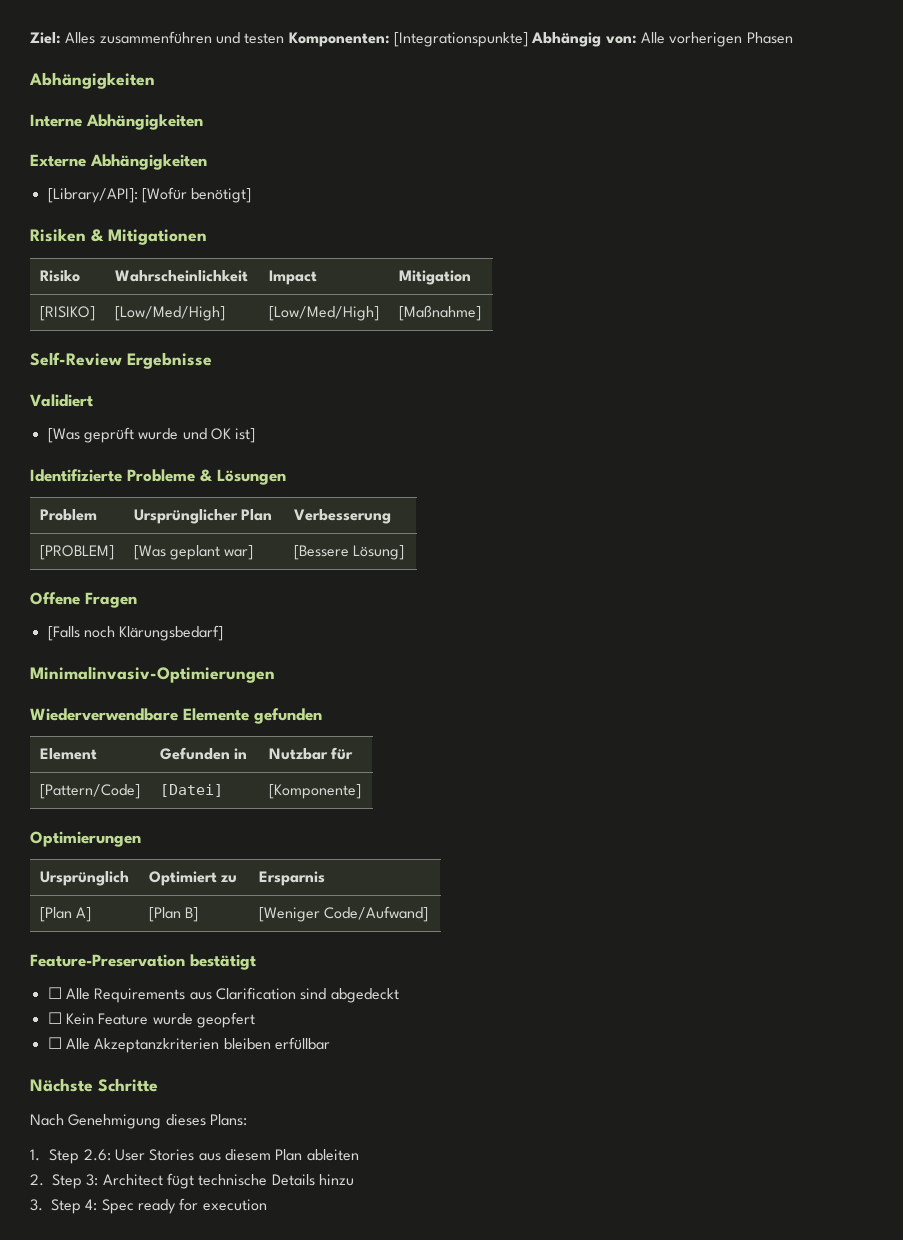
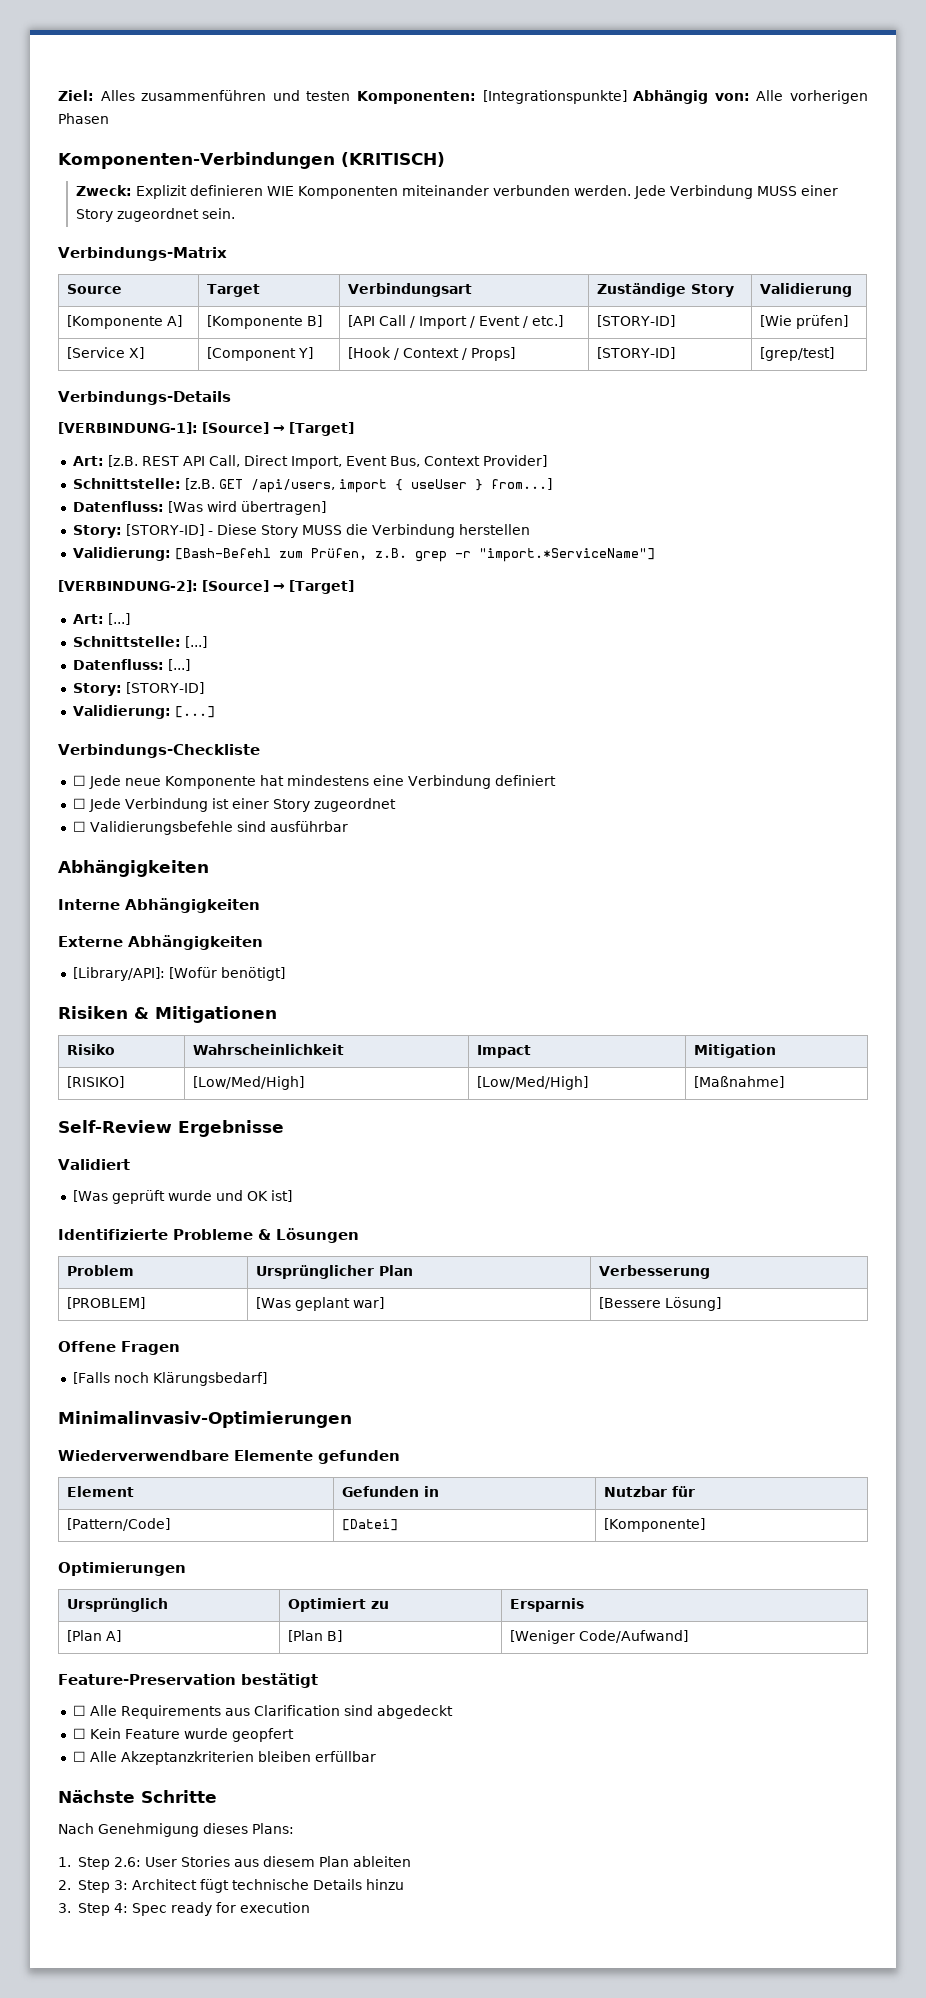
(793, 38) none -> [58,152,445,169] [75,185,838,199] [75,208,235,222] [58,247,227,261] [66,284,122,294] [206,284,260,297] [347,283,472,297] [596,283,734,297] [759,283,852,297] [66,315,182,329] [206,315,322,329] [347,315,563,329] [596,315,675,327] [759,315,848,329] [66,347,144,359] [206,347,313,361] [347,347,515,361] [596,347,675,359] [759,347,834,361] [58,391,231,405] [58,422,354,436] [72,455,547,469] [72,478,552,493] [72,501,326,515] [72,524,530,538] [72,547,655,562] [58,580,354,594] [72,613,130,625] [72,636,207,648] [72,659,190,671] [72,682,204,696] [72,705,215,719] [58,744,260,758] [72,775,556,789] [72,798,396,812] [72,821,348,835] // Komponenten-Verbindungen (KRITISCH) // Zweck: Explizit definieren WIE Komponenten miteinander verbunden werden. Jede Verbindung MUSS einer Story zugeordnet sein. // Verbindungs-Matrix // Source | Target | Verbindungsart | Zuständige Story | Validierung // [Komponente A] | [Komponente B] | [API Call / Import / Event / etc.] | [STORY-ID] | [Wie prüfen] // [Service X] | [Component Y] | [Hook / Context / Props] | [STORY-ID] | [grep/test] // Verbindungs-Details // [VERBINDUNG-1]: [Source] → [Target] // Art: [z.B. REST API Call, Direct Import, Event Bus, Context Provider] // Schnittstelle: [z.B. GET /api/users, import { useUser } from...] // Datenfluss: [Was wird übertragen] // Story: [STORY-ID] - Diese Story MUSS die Verbindung herstellen // Validierung: [Bash-Befehl zum Prüfen, z.B. grep -r "import.*ServiceName"] // [VERBINDUNG-2]: [Source] → [Target] // Art: [...] // Schnittstelle: [...] // Datenfluss: [...] // Story: [STORY-ID] // Validierung: [...] // Verbindungs-Checkliste // ☐ Jede neue Komponente hat mindestens eine Verbindung definiert // ☐ Jede Verbindung ist einer Story zugeordnet // ☐ Validierungsbefehle sind ausführbar

